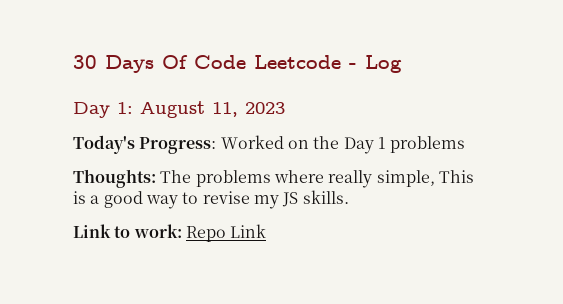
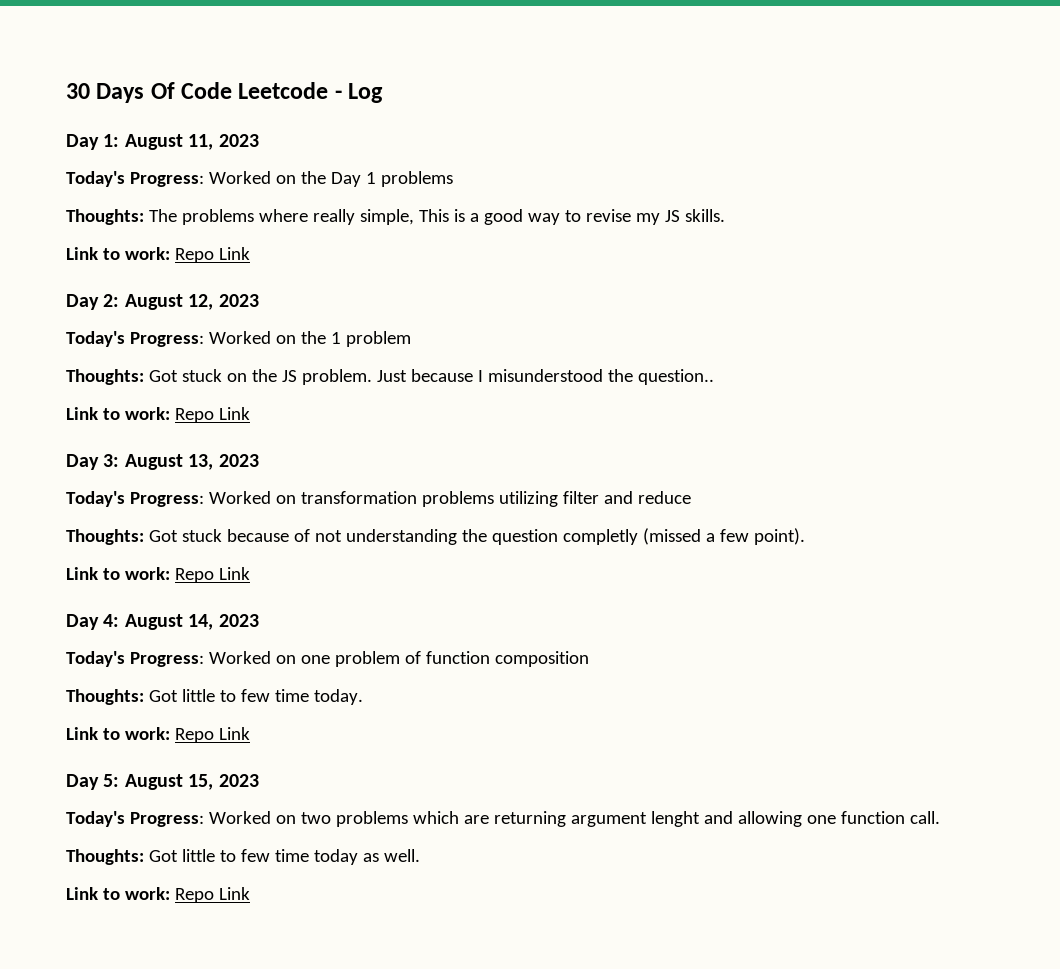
(267, 231) none -> [66,294,259,310] [66,331,411,347] [66,369,714,385] [66,407,250,423] [66,454,259,470] [66,491,691,507] [66,528,805,545] [66,567,250,583] [66,614,259,630] [66,651,589,667] [66,689,363,705] [66,727,250,743] [66,774,259,790] [66,811,940,827] [66,849,420,865] [66,887,250,903] // Day 2: August 12, 2023 // Today's Progress: Worked on the 1 problem // Thoughts: Got stuck on the JS problem. Just because I misunderstood the question.. // Link to work: Repo Link // Day 3: August 13, 2023 // Today's Progress: Worked on transformation problems utilizing filter and reduce // Thoughts: Got stuck because of not understanding the question completly (missed a few point). // Link to work: Repo Link // Day 4: August 14, 2023 // Today's Progress: Worked on one problem of function composition // Thoughts: Got little to few time today. // Link to work: Repo Link // Day 5: August 15, 2023 // Today's Progress: Worked on two problems which are returning argument lenght and allowing one function call. // Thoughts: Got little to few time today as well. // Link to work: Repo Link

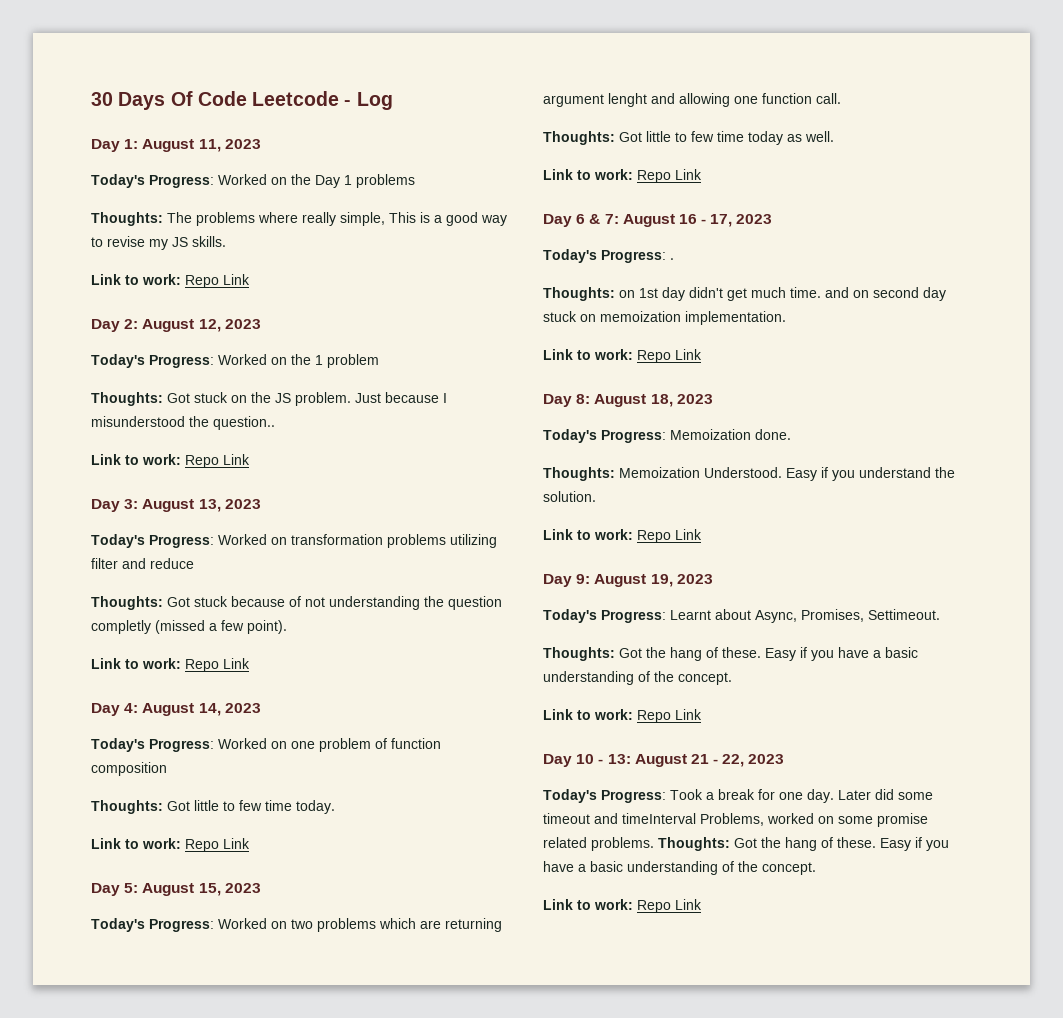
(250, 893) none -> [543,214,773,227] [543,249,674,263] [543,287,946,301] [543,311,786,325] [543,349,702,363] [543,394,713,407] [543,429,791,443] [543,467,955,481] [543,491,596,502] [543,529,702,543] [543,574,713,587] [543,609,940,623] [543,647,918,661] [543,671,732,685] [543,709,702,723] [543,754,785,767] [543,789,933,803] [543,813,928,827] [543,837,949,851] [543,861,816,875] [543,899,702,913] // Day 6 & 7: August 16 - 17, 2023 // Today's Progress: . // Thoughts: on 1st day didn't get much time. and on second day stuck on memoization implementation. // Link to work: Repo Link // Day 8: August 18, 2023 // Today's Progress: Memoization done. // Thoughts: Memoization Understood. Easy if you understand the solution. // Link to work: Repo Link // Day 9: August 19, 2023 // Today's Progress: Learnt about Async, Promises, Settimeout. // Thoughts: Got the hang of these. Easy if you have a basic understanding of the concept. // Link to work: Repo Link // Day 10 - 13: August 21 - 22, 2023 // Today's Progress: Took a break for one day. Later did some timeout and timeInterval Problems, worked on some promise related problems. Thoughts: Got the hang of these. Easy if you have a basic understanding of the concept. // Link to work: Repo Link

